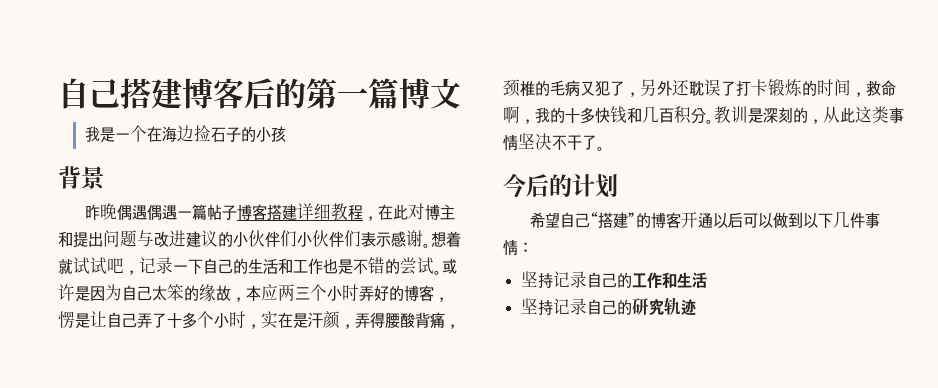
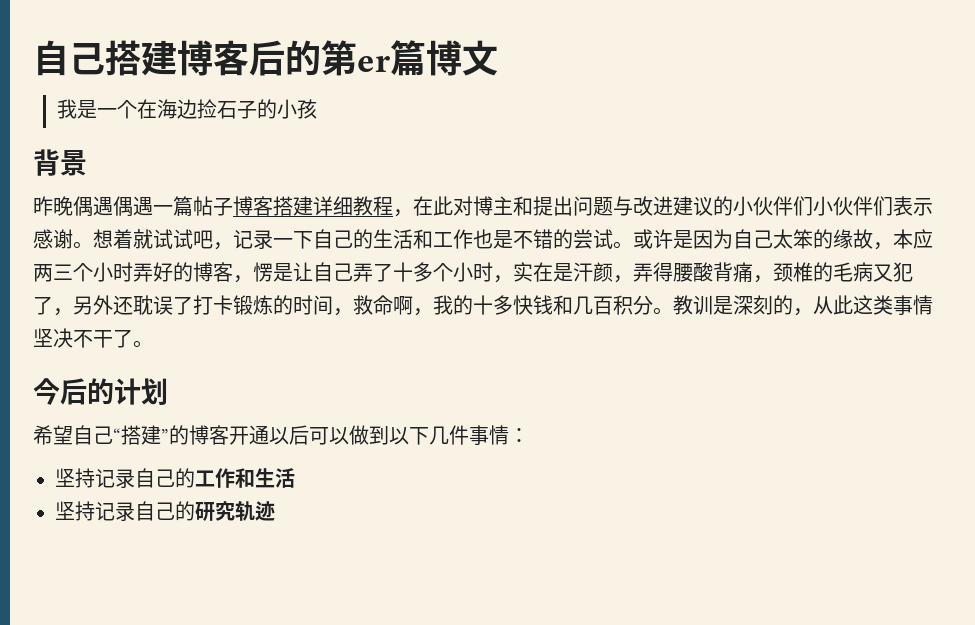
[337,88,368,105] 一 -> [357,56,390,72] er

